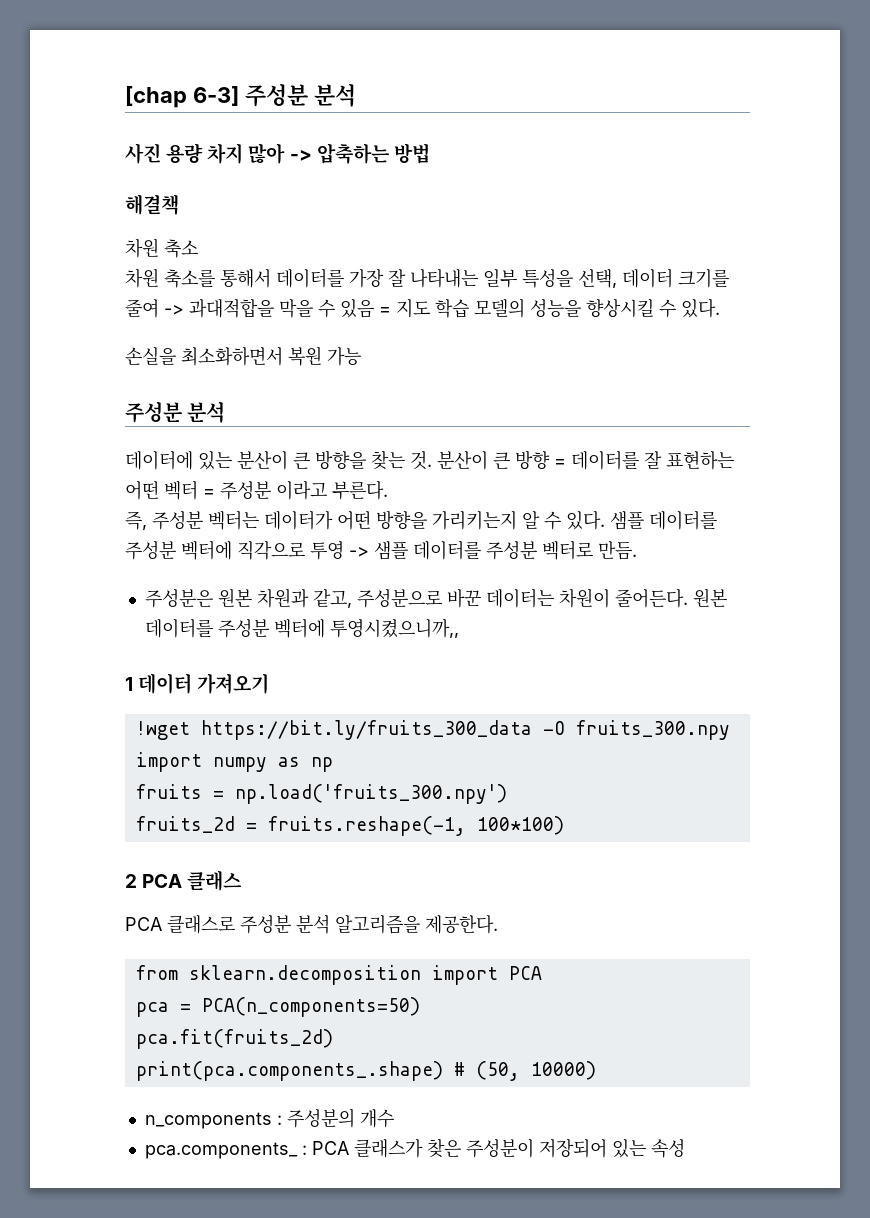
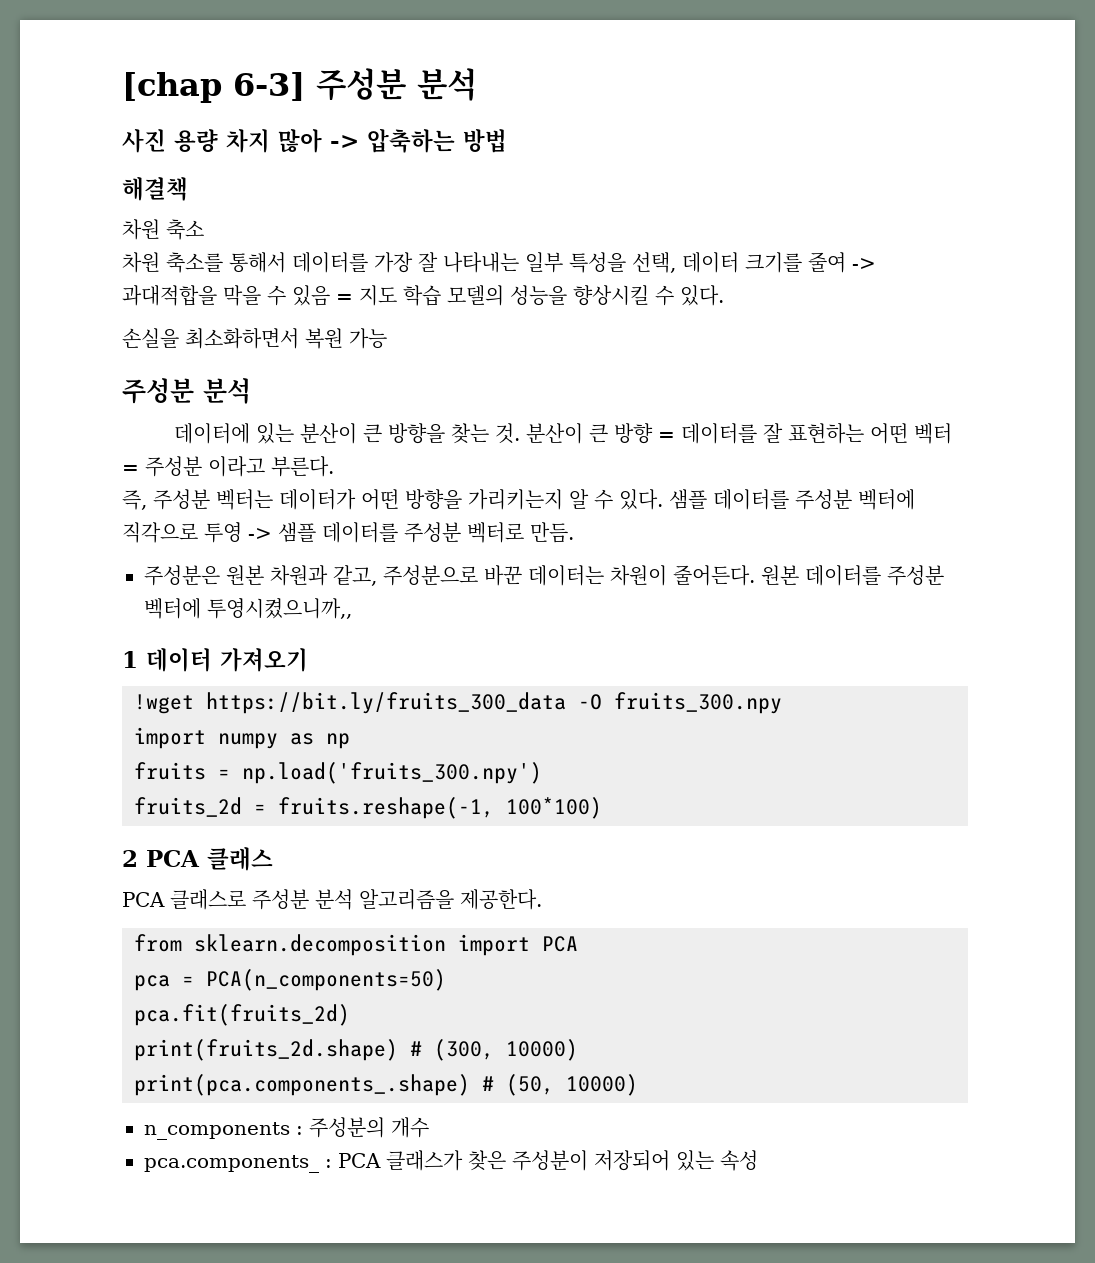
(333, 1039) none -> [134,1039,578,1061] // print(fruits_2d.shape) # (300, 10000)

